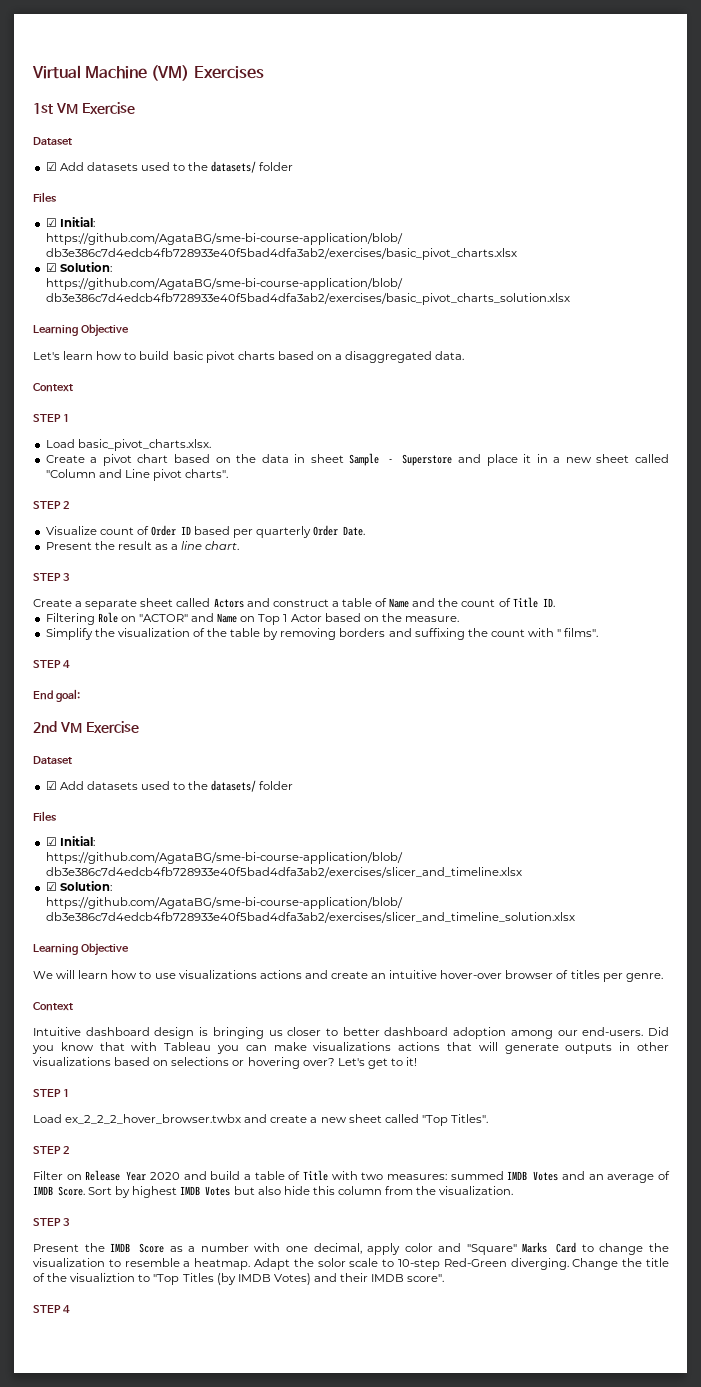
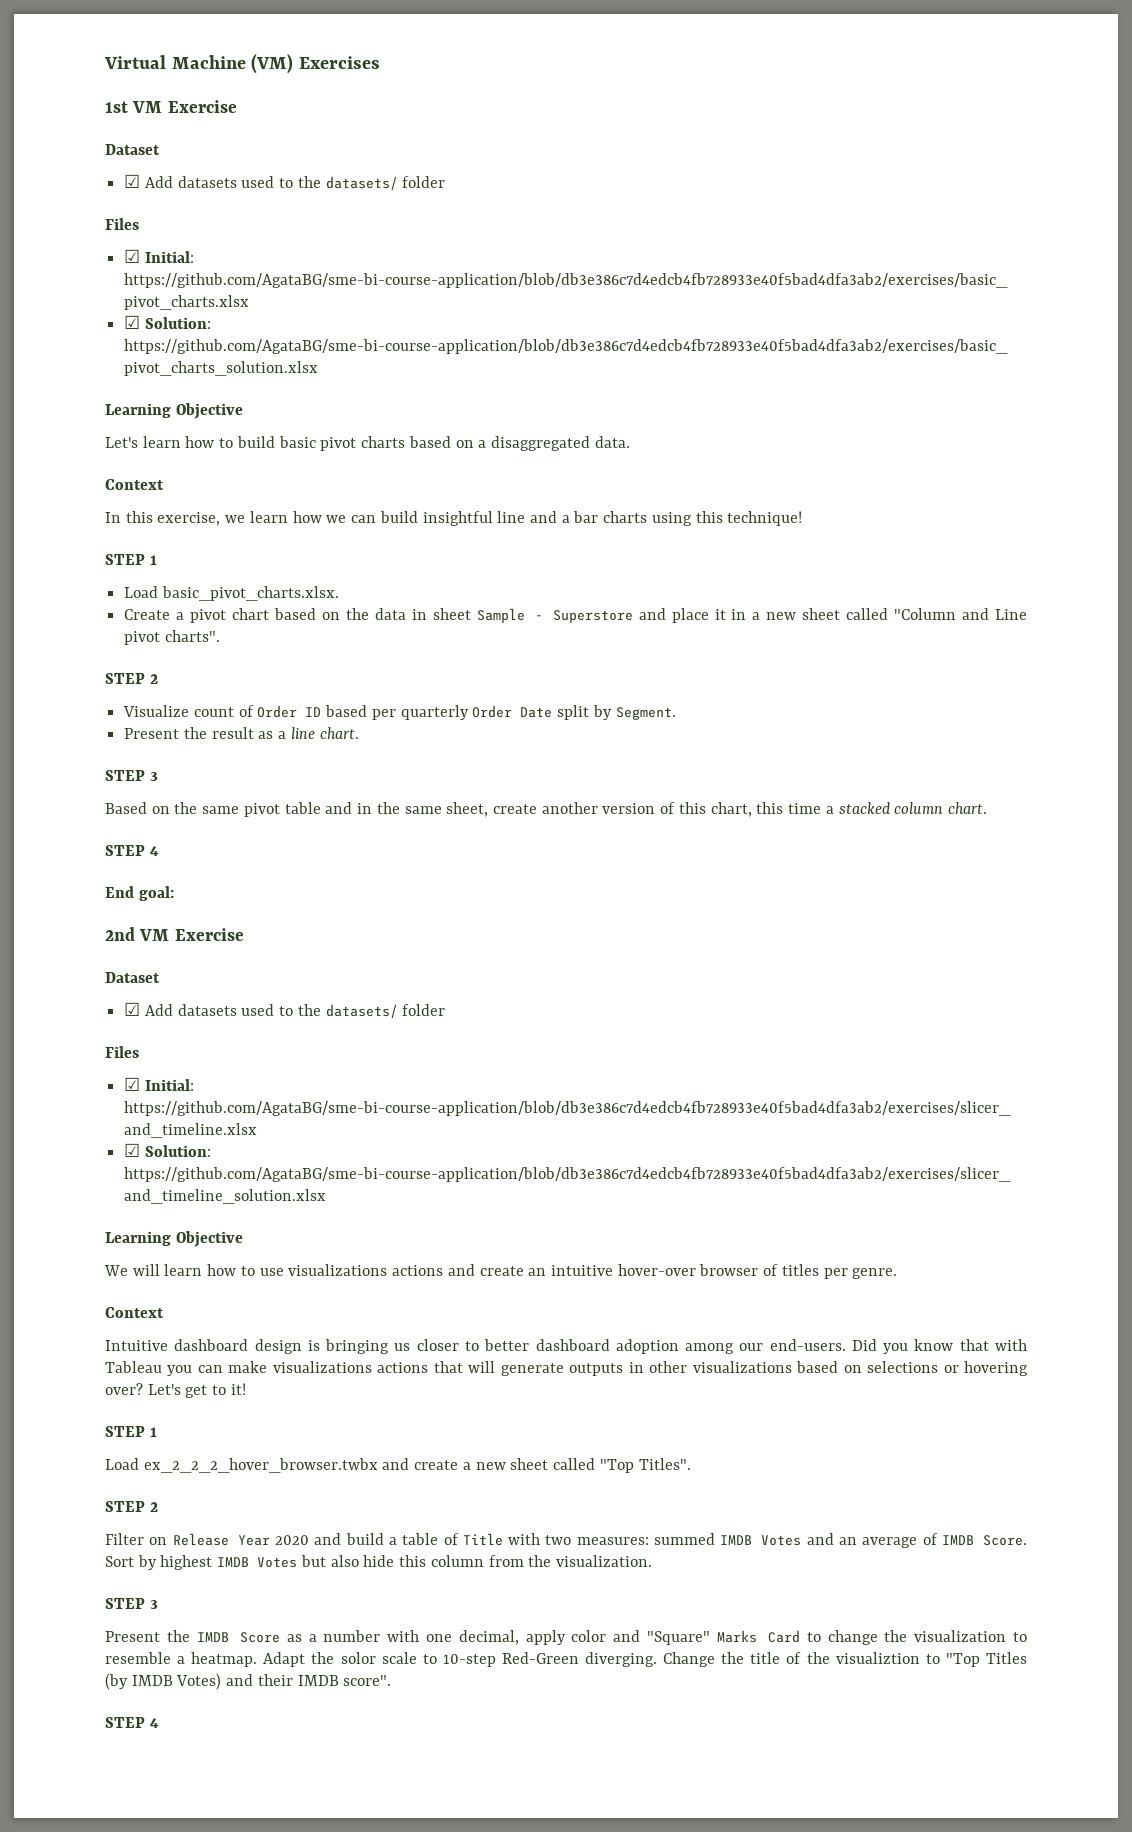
(73, 387) none -> [105,511,803,526] // In this exercise, we learn how we can build insightful line and a bar charts using this technique!
[343,526,366,536] Date. -> [520,705,676,720] Date split by Segment.
[33,597,555,610] [45,612,460,625] [45,628,599,640] Create a separate sheet called Actors and construct a table of Name and the count of Title ID. // Filtering Role on "ACTOR" and Name on Top 1 Actor based on the measure. // Simplify the visualization of the table by removing borders and suffixing the count with " films". -> [105,802,987,817] Based on the same pivot table and in the same sheet, create another version of this chart, this time a stacked column chart.

